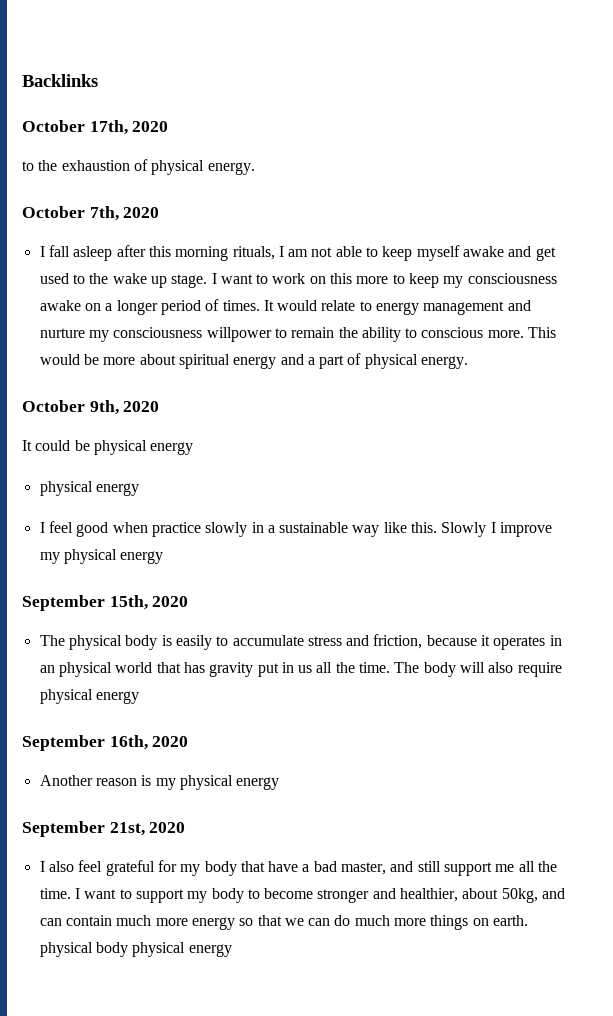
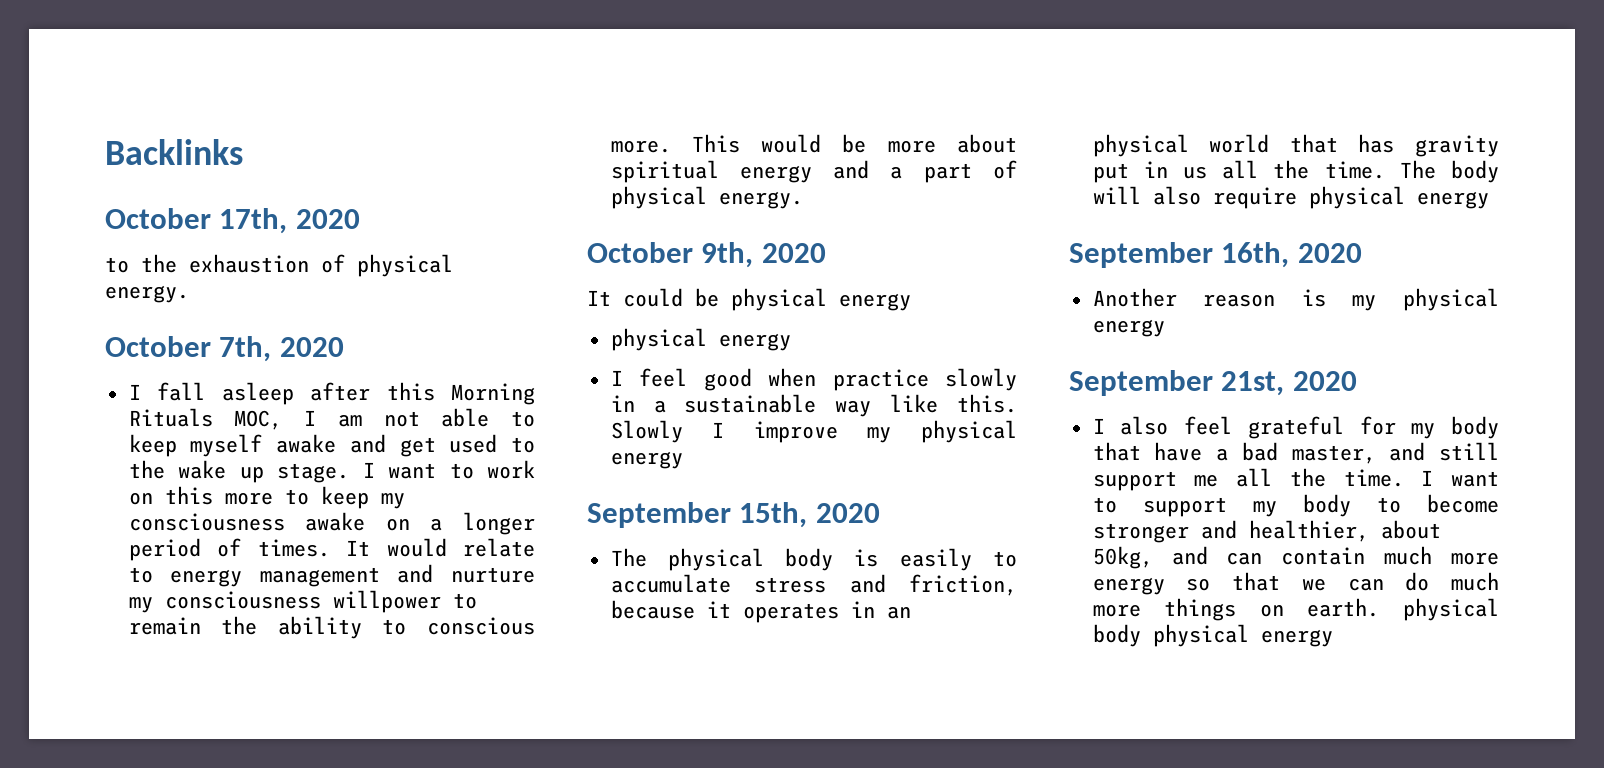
[175,246,275,261] morning rituals, -> [451,383,535,405] [128,408,283,430] Morning Rituals MOC,

